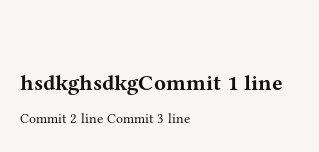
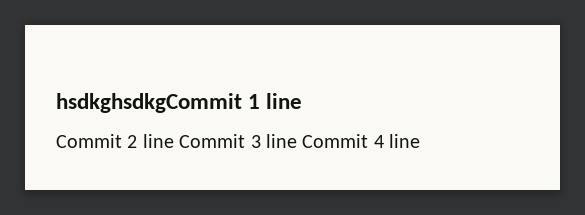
(190, 118) none -> [302,134,421,148] Commit 4 line

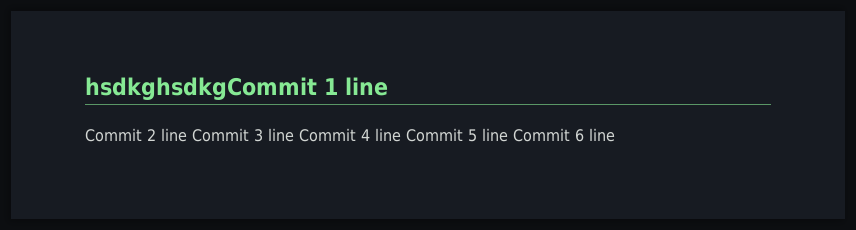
(421, 141) none -> [406,128,615,142] Commit 5 line Commit 6 line

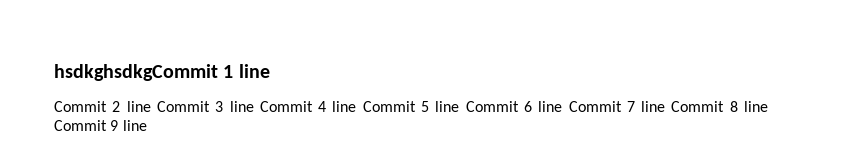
(615, 135) none -> [568,101,768,112] [54,120,147,131] Commit 7 line Commit 8 line Commit 9 line

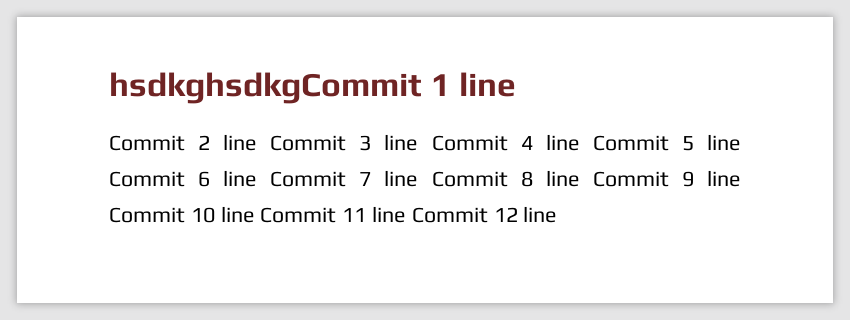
(147, 125) none -> [109,206,558,223] Commit 10 line Commit 11 line Commit 12 line

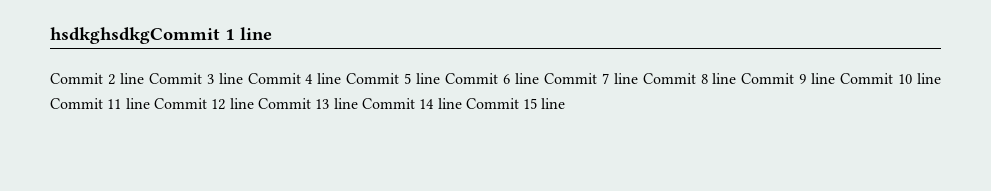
(558, 214) none -> [257,98,566,109] Commit 13 line Commit 14 line Commit 15 line

